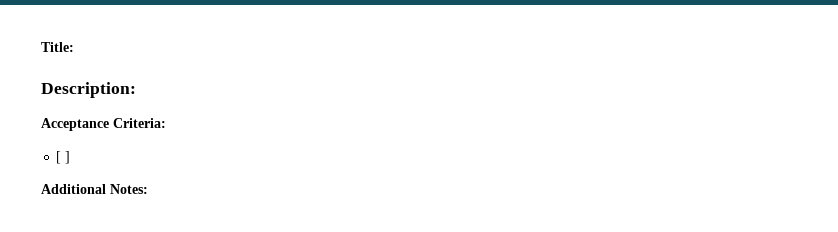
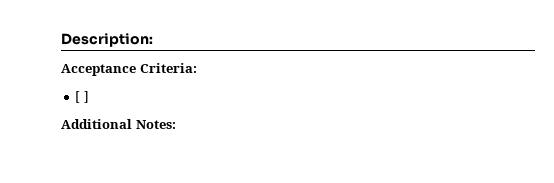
[41,42,74,52] Title: // -> (61, 40) none

